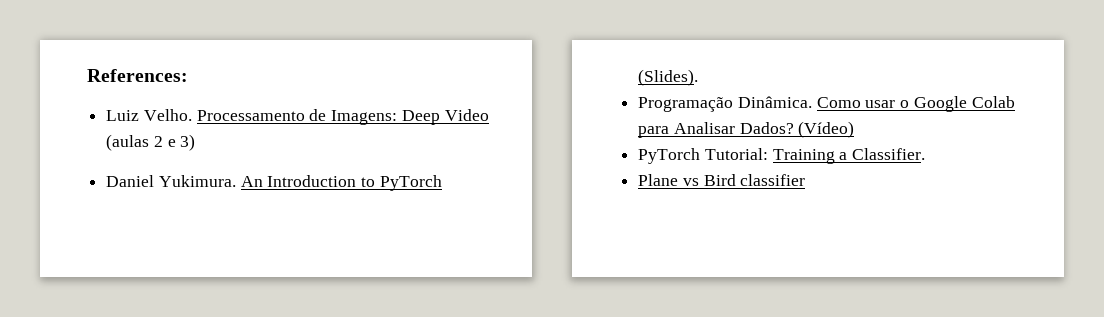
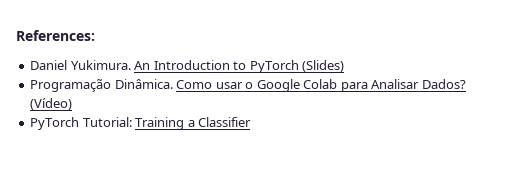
[106,109,489,125] [106,134,196,151] // Luiz Velho. Processamento de Imagens: Deep Video (aulas 2 e 3) -> (95, 35) none
[638,69,699,86] (Slides). -> [302,60,345,72] (Slides)
[852,148,926,160] [638,174,806,186] Classifier. // Plane vs Bird classifier -> [198,117,252,127] Classifier

